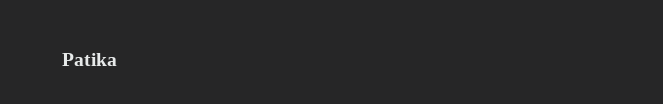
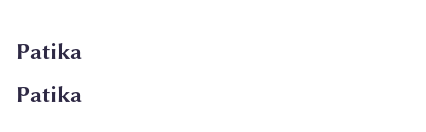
[62,53,117,66] Patika -> [16,43,82,59] [16,86,82,102] Patika // Patika

